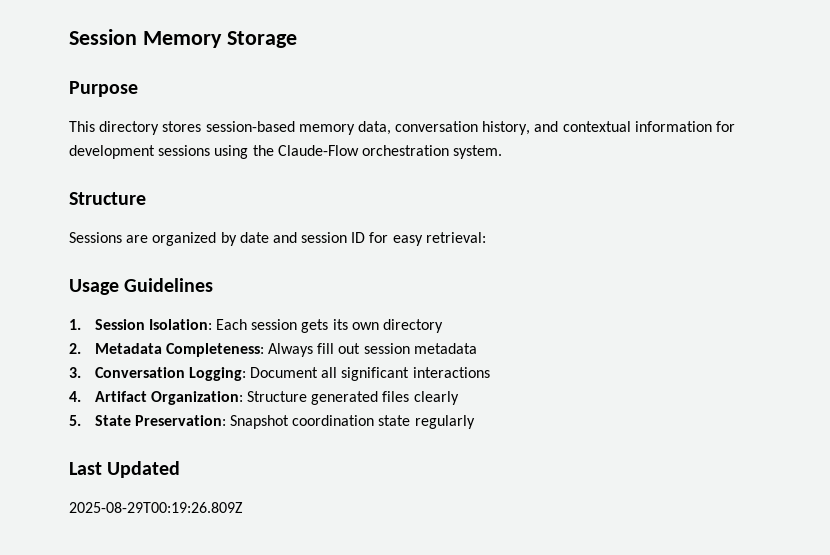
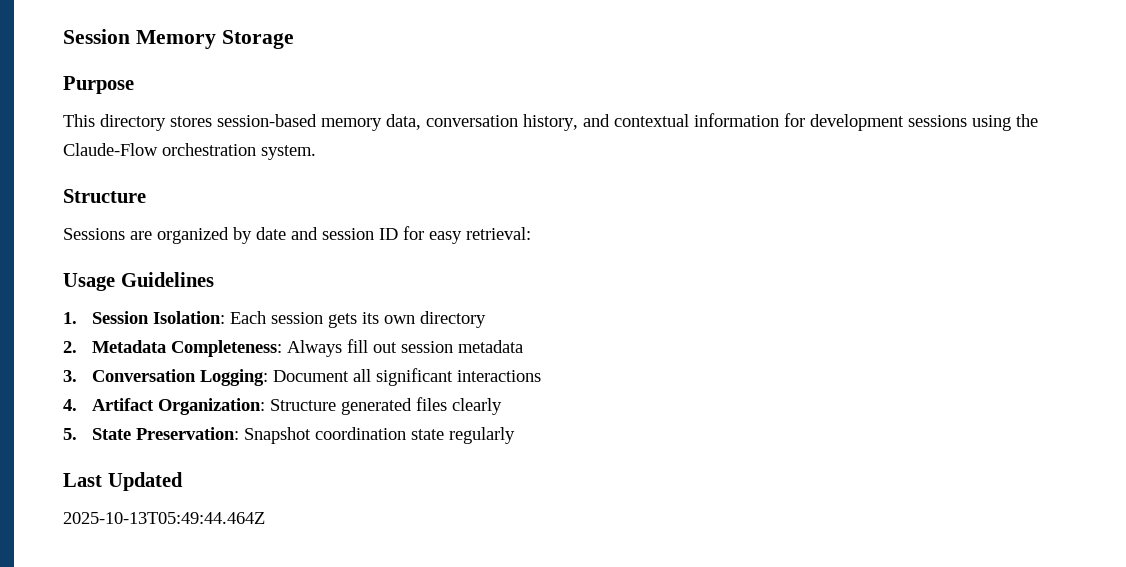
[69,502,243,513] 2025-08-29T00:19:26.809Z -> [63,512,265,524] 2025-10-13T05:49:44.464Z

